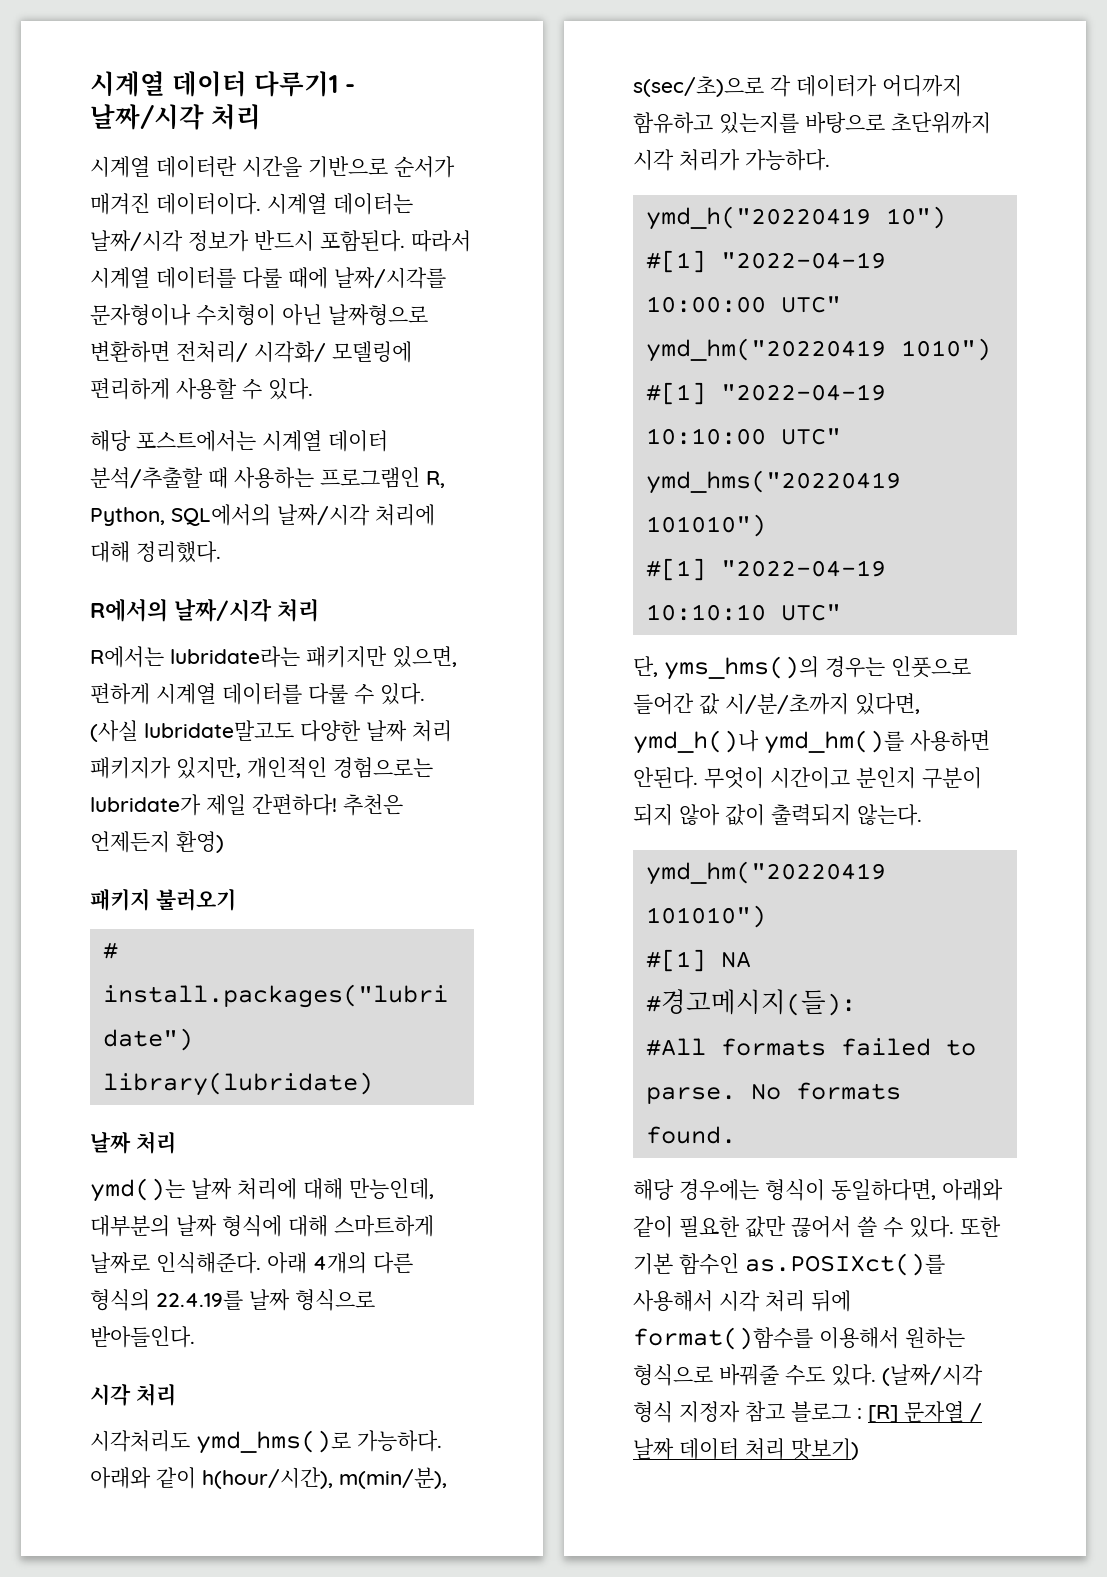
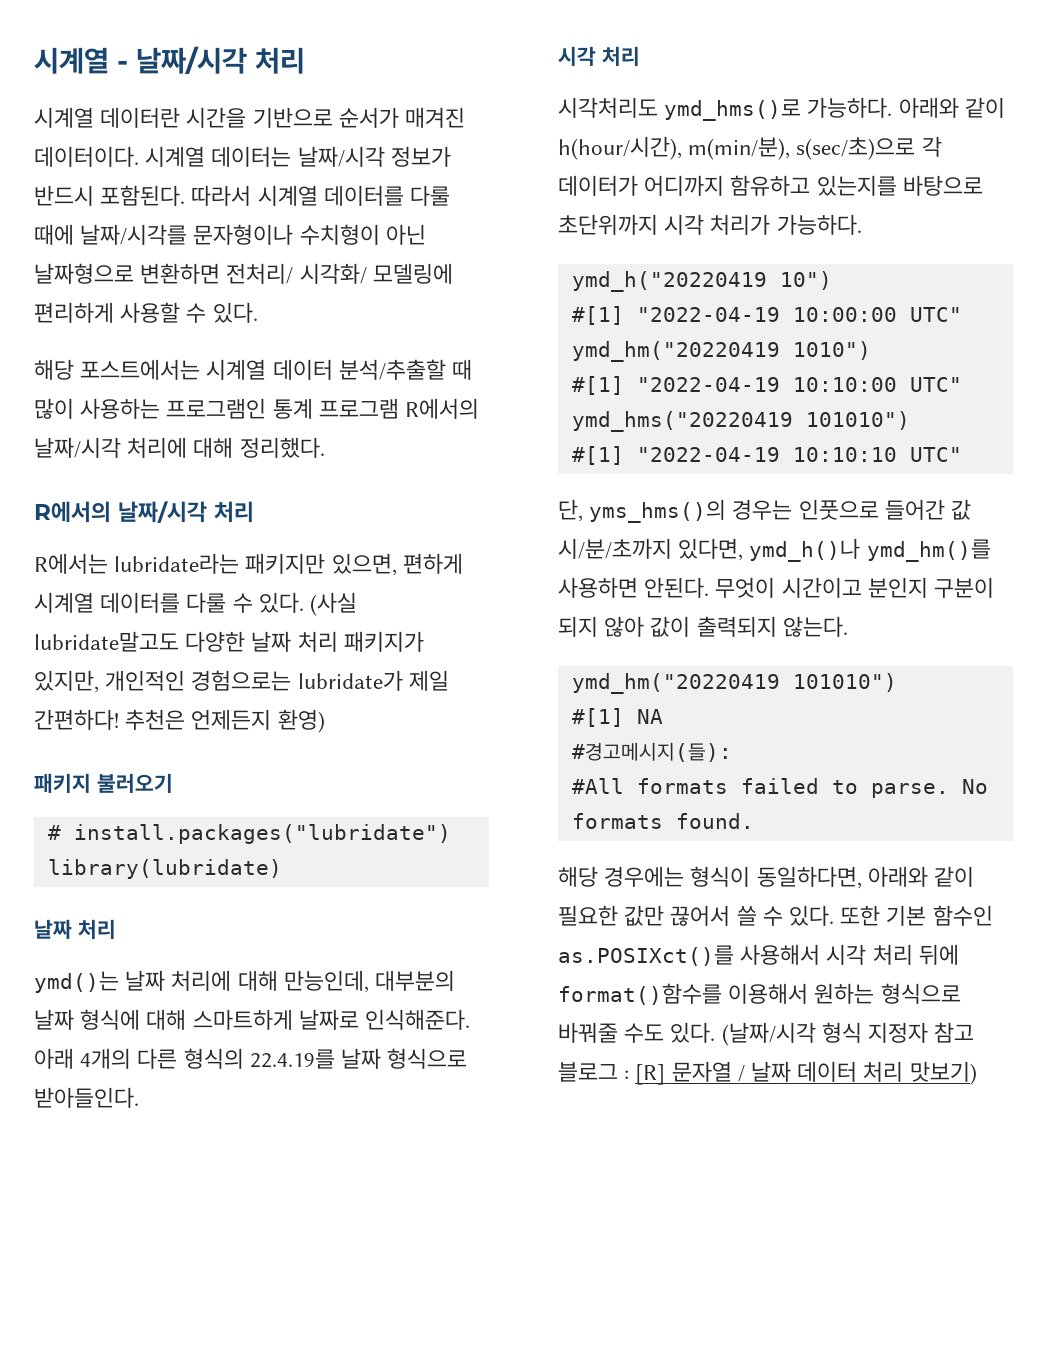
[90,71,338,97] 시계열 데이터 다루기1 -> [34,47,109,74] 시계열
(228, 478) none -> [34,398,74,419] 많이
[426,471,445,488] [90,504,271,526] R, Python, SQL에서의 -> [272,398,480,419] 통계 프로그램 R에서의

